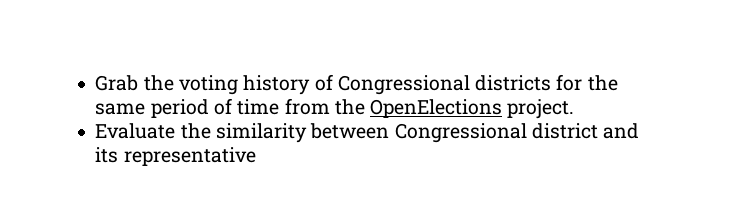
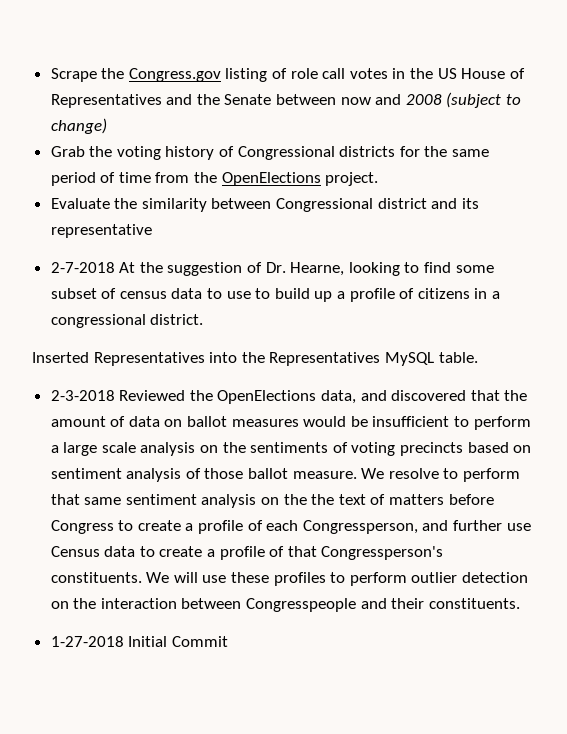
(95, 83) none -> [50,68,525,82] [50,92,522,108] [50,118,107,134] Scrape the Congress.gov listing of role call votes in the US House of Representatives and the Senate between now and 2008 (subject to change) //
(256, 156) none -> [50,262,494,276] [50,288,500,302] [50,314,204,328] [32,352,478,366] [50,390,528,404] [50,416,531,430] [50,442,532,456] [50,468,521,482] [50,494,494,508] [50,520,531,534] [50,546,444,560] [50,572,529,586] [50,598,520,612] [50,636,228,647] // 2-7-2018 At the suggestion of Dr. Hearne, looking to find some subset of census data to use to build up a profile of citizens in a congressional district. // Inserted Representatives into the Representatives MySQL table. // 2-3-2018 Reviewed the OpenElections data, and discovered that the amount of data on ballot measures would be insufficient to perform a large scale analysis on the sentiments of voting precincts based on sentiment analysis of those ballot measure. We resolve to perform that same sentiment analysis on the the text of matters before Congress to create a profile of each Congressperson, and further use Census data to create a profile of that Congressperson's constituents. We will use these profiles to perform outlier detection on the interaction between Congresspeople and their constituents. // 1-27-2018 Initial Commit

